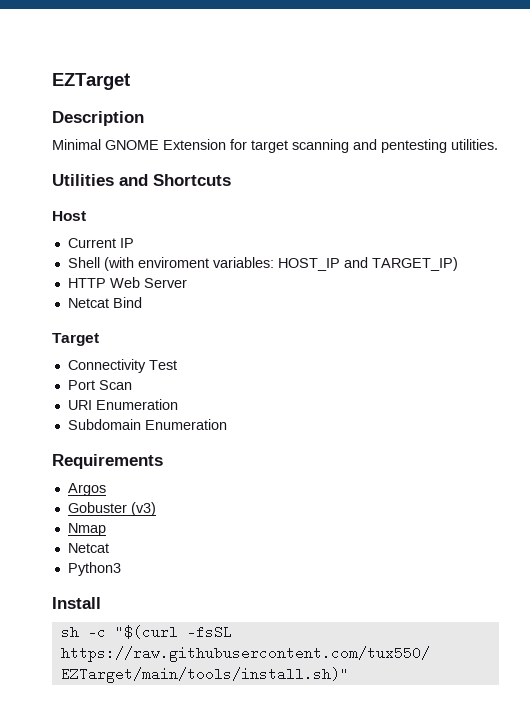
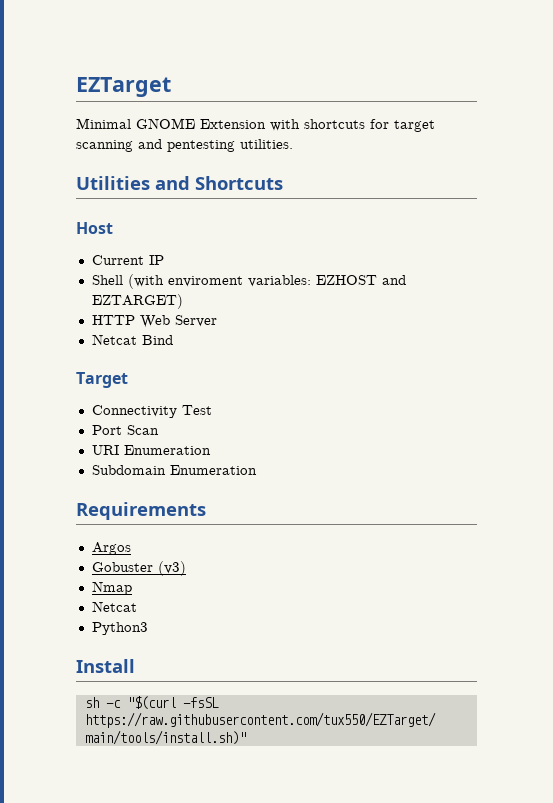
[52,111,144,126] // Description -> (171, 87) none
(226, 144) none -> [270,119,365,131] with shortcuts
[277,257,458,271] HOST_IP and TARGET_IP) -> [315,275,406,285] [91,294,183,309] EZHOST and EZTARGET)

